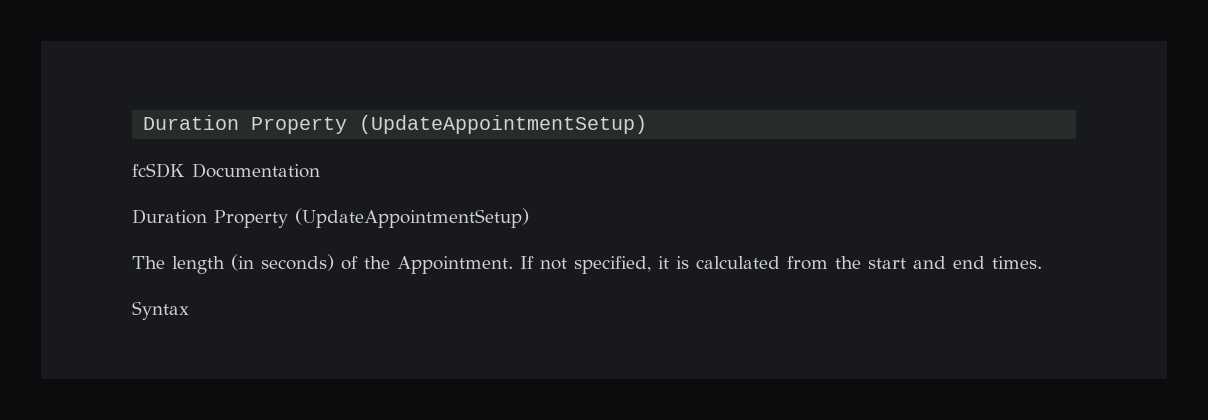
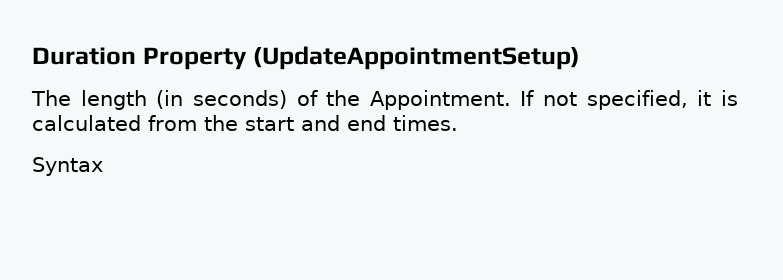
[143,115,648,134] [132,163,320,178] [132,208,529,228] Duration Property (UpdateAppointmentSetup) // fcSDK Documentation // Duration Property (UpdateAppointmentSetup) -> [32,46,580,70] Duration Property (UpdateAppointmentSetup)

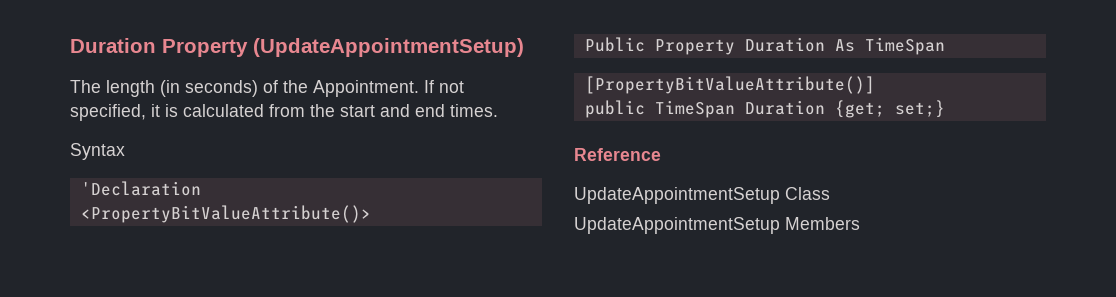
(103, 166) none -> [80,181,201,196] [80,205,371,223] [584,37,945,55] [584,76,875,94] [584,100,945,118] [574,148,661,161] [574,187,830,204] [574,217,860,234] // 'Declaration // <PropertyBitValueAttribute()> // Public Property Duration As TimeSpan // [PropertyBitValueAttribute()] // public TimeSpan Duration {get; set;} // Reference // UpdateAppointmentSetup Class // UpdateAppointmentSetup Members

